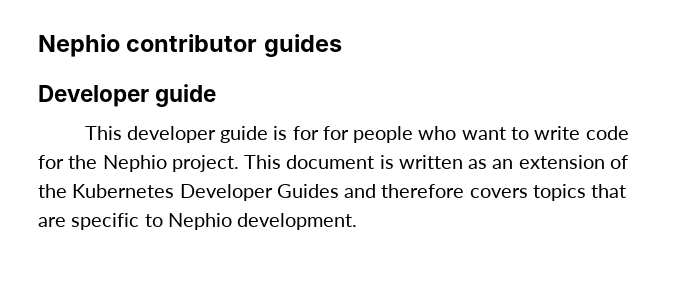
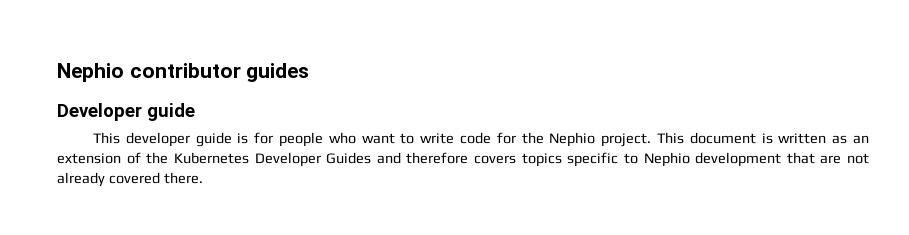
[322,126,349,140] for -> (274, 138) none
[591,184,627,198] [38,217,66,227] that are -> (562, 160) none
[237,213,358,230] development. -> [695,152,869,167] [57,172,203,187] development that are not already covered there.

